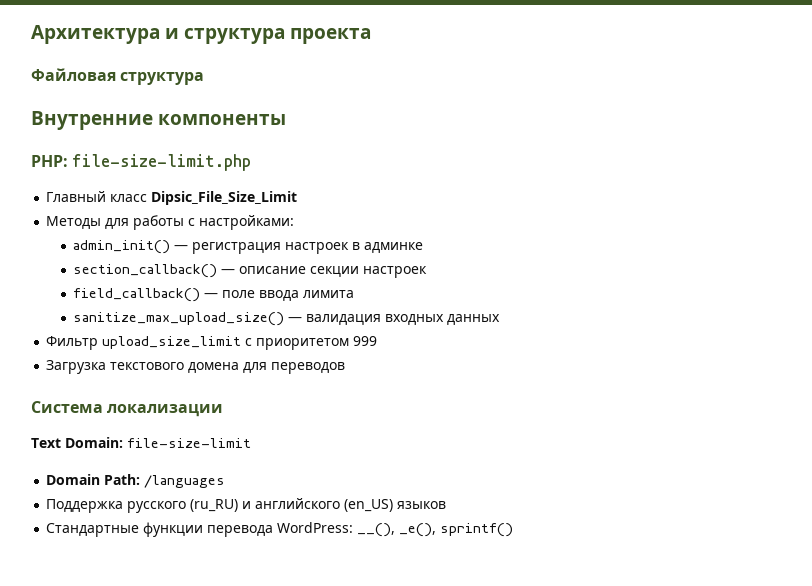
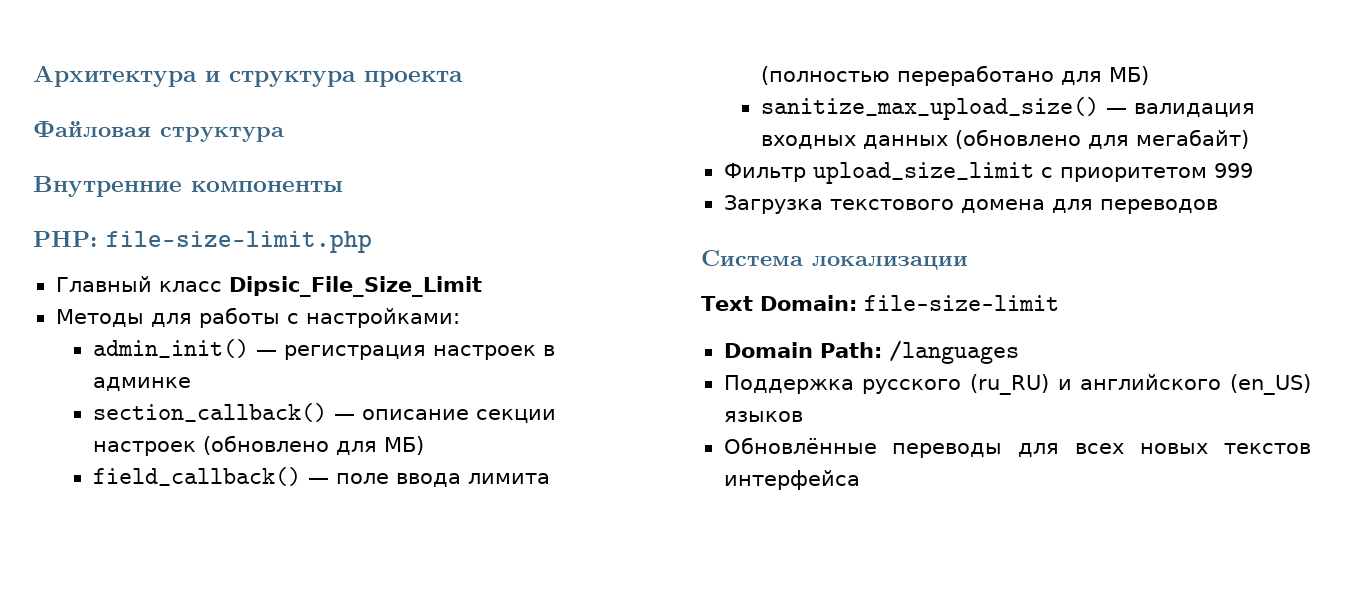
(428, 272) none -> [202,435,424,455] (обновлено для МБ)
(355, 294) none -> [760,65,1149,86] (полностью переработано для МБ)
(501, 319) none -> [954,129,1249,149] (обновлено для мегабайт)
[46,522,514,537] Стандартные функции перевода WordPress: __(), _e(), sprintf() -> [723,437,1311,458] [723,470,860,490] Обновлённые переводы для всех новых текстов интерфейса

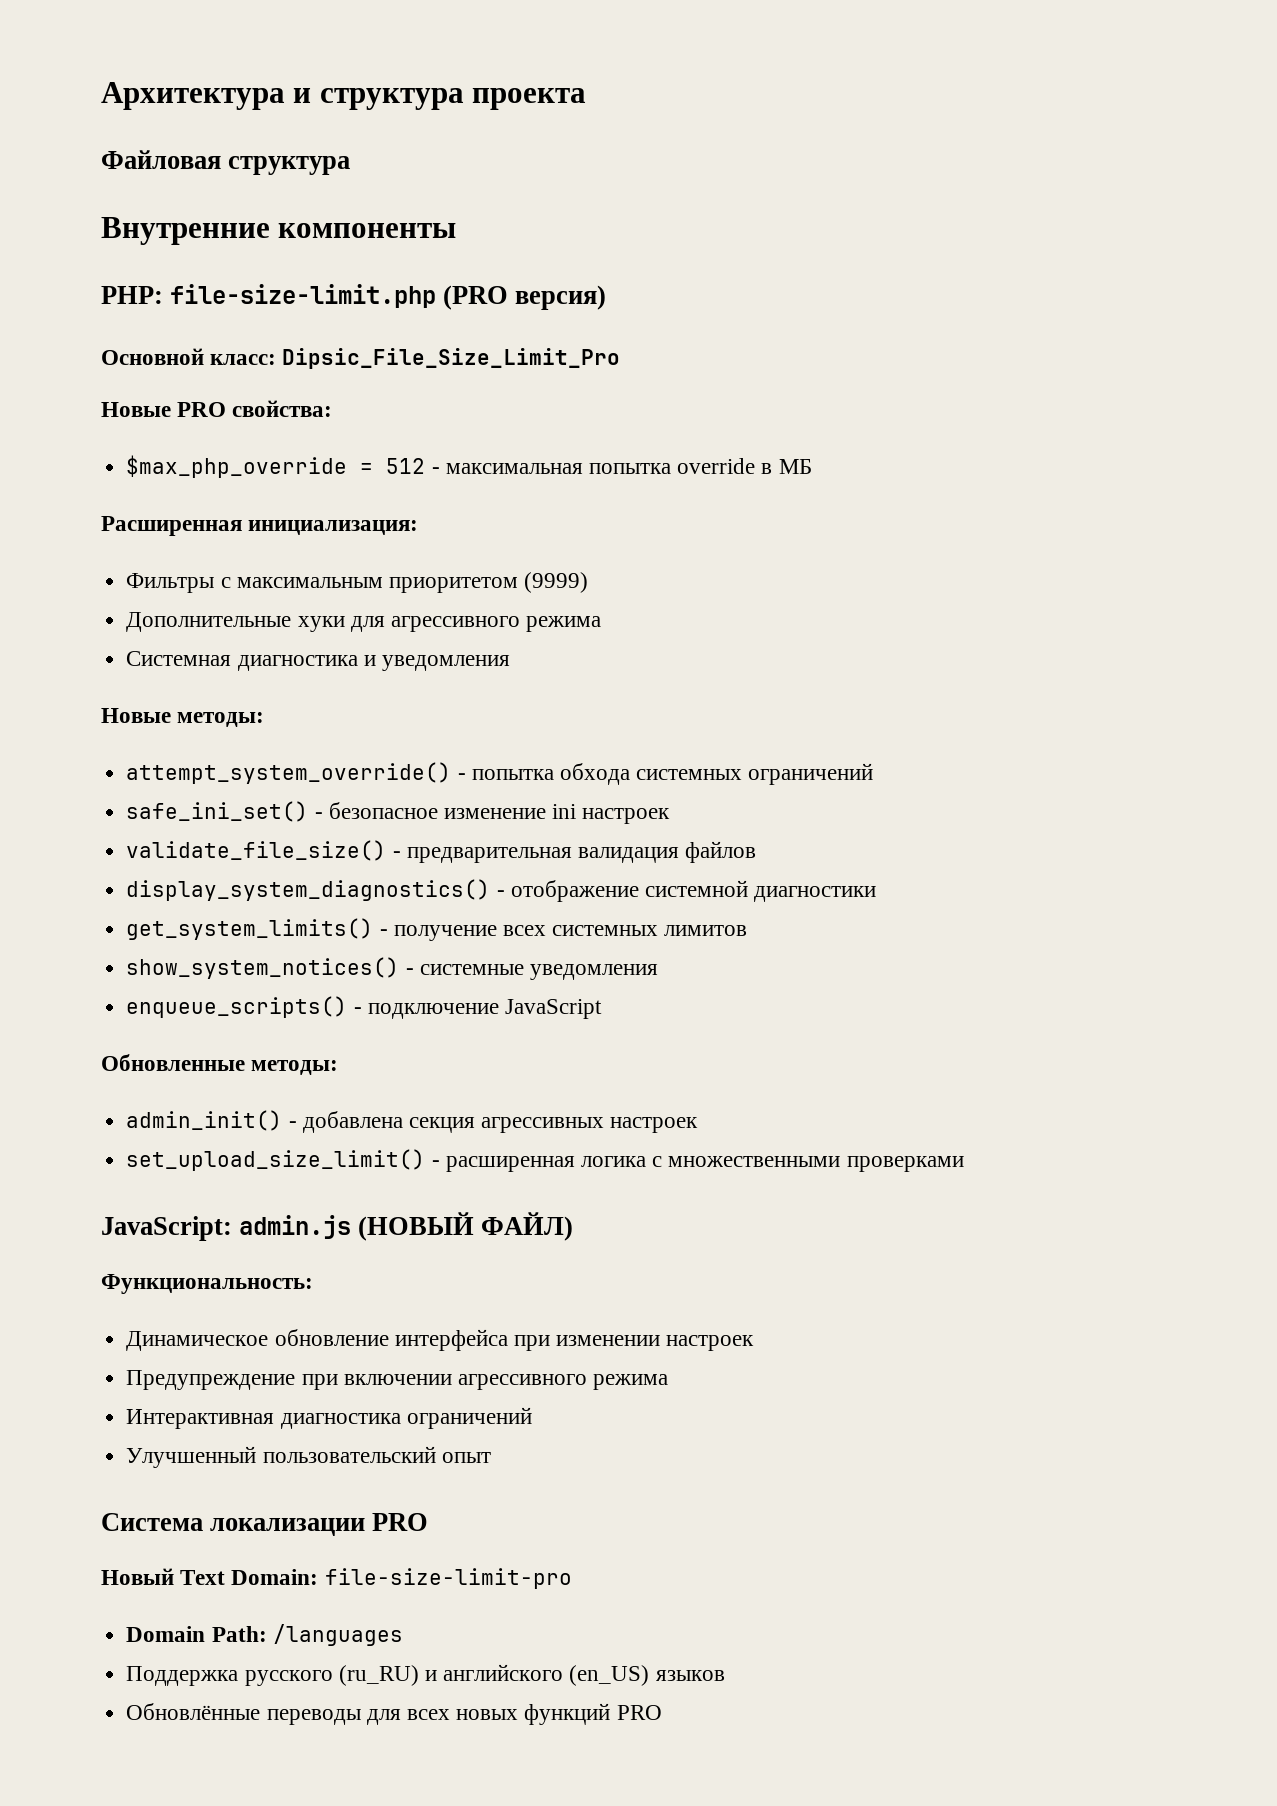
[55,276,482,297] [55,307,460,328] [92,339,555,360] [92,377,191,391] [92,403,556,423] [92,435,424,456] [92,467,550,487] [760,65,1149,86] [760,97,1255,120] [760,129,1249,149] [723,162,1253,184] [723,195,1218,214] // Главный класс Dipsic_File_Size_Limit // Методы для работы с настройками: // admin_init() — регистрация настроек в админке // section_callback() — описание секции настроек (обновлено для МБ) // field_callback() — поле ввода лимита (полностью переработано для МБ) // sanitize_max_upload_size() — валидация входных данных (обновлено для мегабайт) // Фильтр upload_size_limit с приоритетом 999 // Загрузка текстового домена для переводов -> [443,285,607,310] [101,348,621,369] [101,400,333,417] [126,455,812,478] [101,516,419,536] [126,572,589,593] [126,612,602,632] [126,651,510,671] [101,708,265,727] [126,762,874,785] [126,801,671,824] [126,840,757,863] [126,879,877,902] [126,918,748,941] [126,957,658,980] [126,996,602,1019] [101,1054,339,1075] [126,1110,699,1133] [126,1149,964,1172] [101,1212,574,1241] [101,1274,313,1294] [126,1329,755,1351] [126,1370,669,1390] [126,1407,532,1429] [126,1446,491,1468] (PRO версия) // Основной класс: Dipsic_File_Size_Limit_Pro // Новые PRO свойства: // $max_php_override = 512 - максимальная попытка override в МБ // Расширенная инициализация: // Фильтры с максимальным приоритетом (9999) // Дополнительные хуки для агрессивного режима // Системная диагностика и уведомления // Новые методы: // attempt_system_override() - попытка обхода системных ограничений // safe_ini_set() - безопасное изменение ini настроек // validate_file_size() - предварительная валидация файлов // display_system_diagnostics() - отображение системной диагностики // get_system_limits() - получение всех системных лимитов // show_system_notices() - системные уведомления // enqueue_scripts() - подключение JavaScript // Обновленные методы: // admin_init() - добавлена секция агрессивных настроек // set_upload_size_limit() - расширенная логика с множественными проверками // JavaScript: admin.js (НОВЫЙ ФАЙЛ) // Функциональность: // Динамическое обновление интерфейса при изменении настроек // Предупреждение при включении агрессивного режима // Интерактивная диагностика ограничений // Улучшенный пользовательский опыт
(968, 263) // -> [372,1513,429,1531] [101,1568,174,1585] PRO // Новый
[863,295,1059,311] file-size-limit -> [324,1568,572,1589] file-size-limit-pro
[1224,443,1311,454] [723,470,860,490] текстов интерфейса -> [524,1703,662,1725] функций PRO

